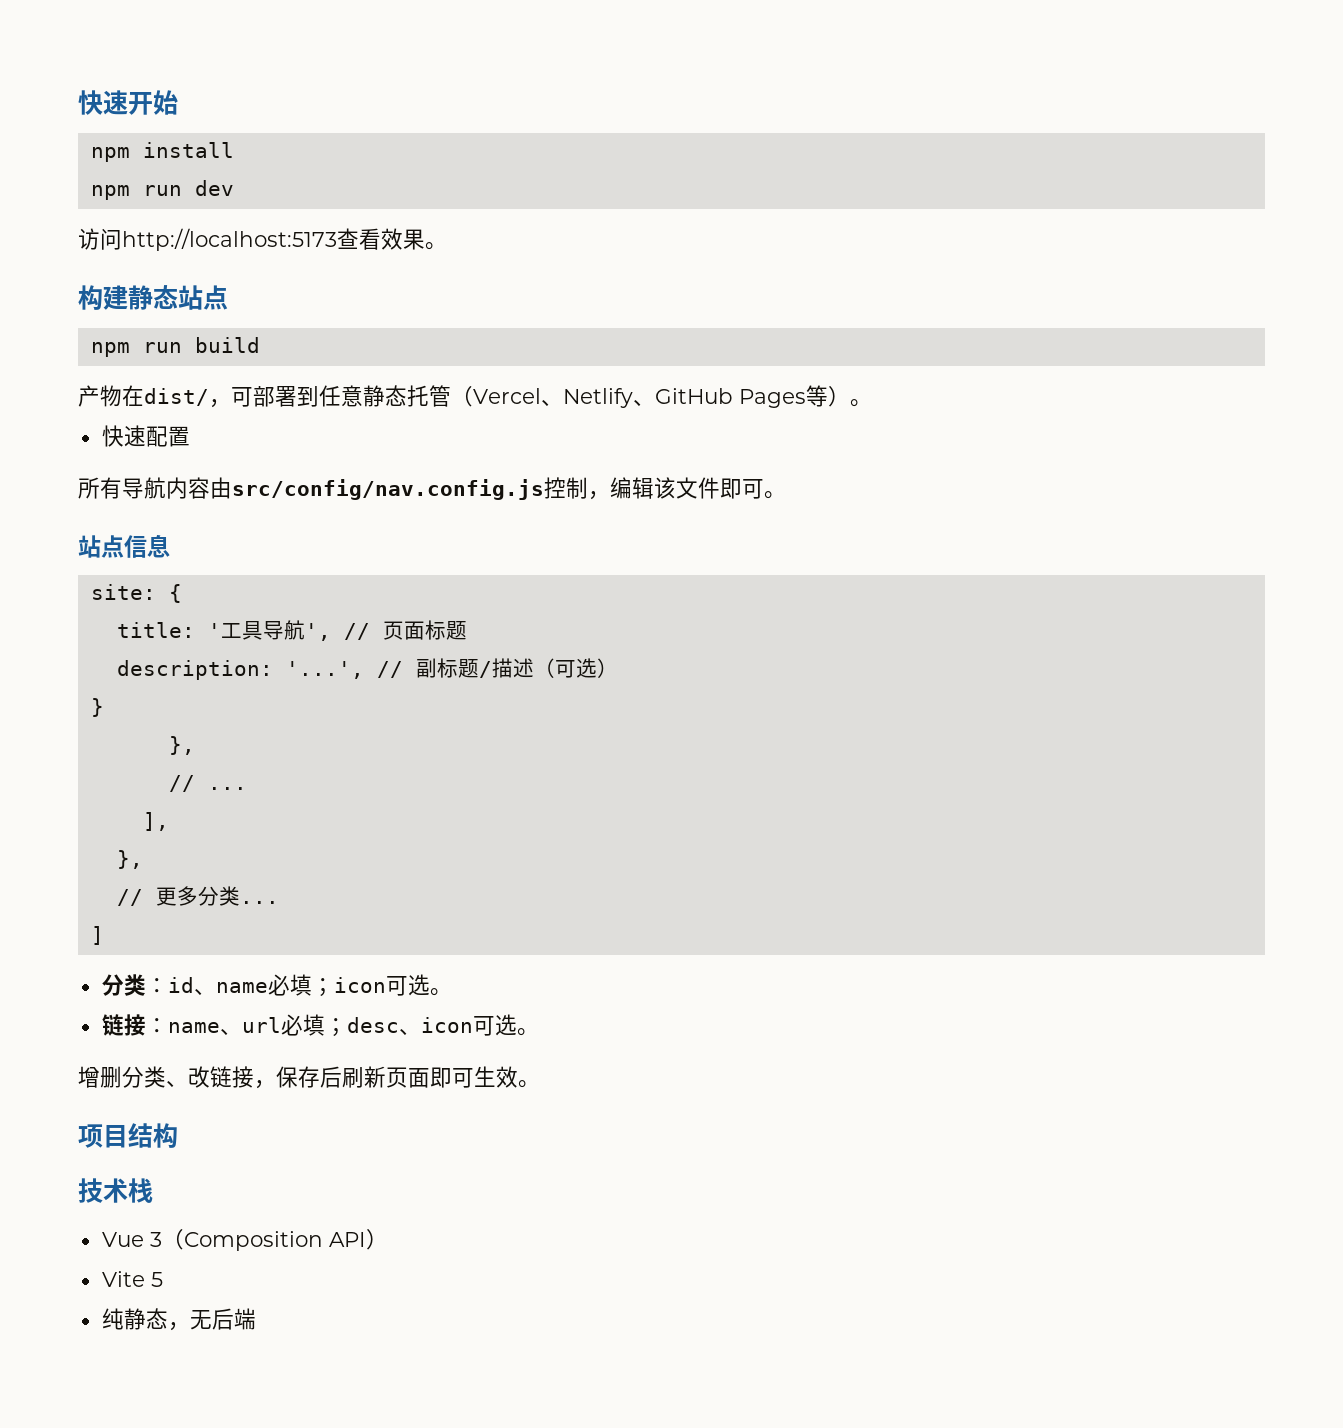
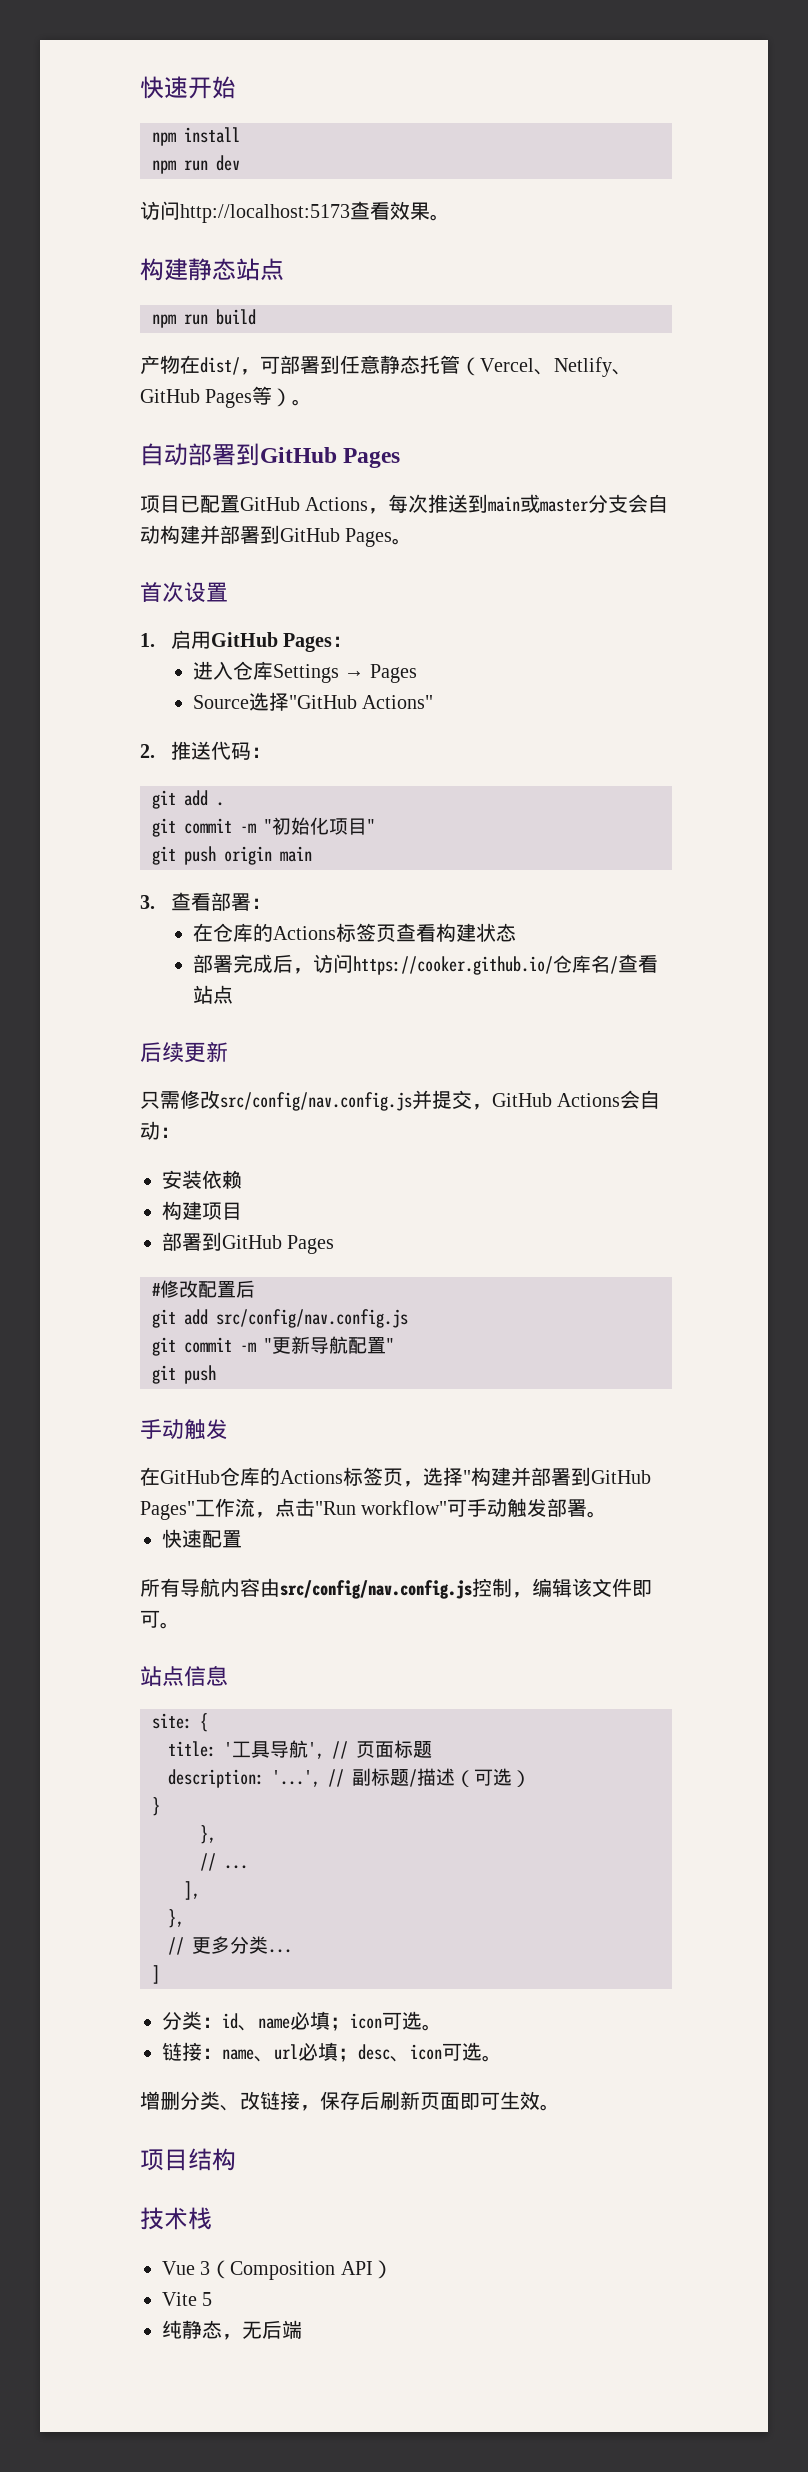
(872, 403) none -> [140,443,401,468] [140,494,669,514] [140,525,413,547] [140,582,228,602] [140,630,353,652] [192,661,417,683] [192,692,434,711] [140,741,271,760] [152,790,224,809] [152,817,375,837] [152,846,312,865] [140,892,271,911] [192,923,516,942] [192,954,658,975] [192,985,233,1004] [140,1042,228,1063] [140,1090,661,1111] [140,1121,180,1140] [162,1170,242,1189] [162,1201,242,1220] [162,1232,335,1254] [152,1280,255,1298] [152,1309,408,1328] [152,1336,394,1356] [152,1365,216,1384] [140,1419,228,1440] [140,1467,651,1487] [140,1498,608,1520] // 自动部署到GitHub Pages // 项目已配置GitHub Actions，每次推送到main或master分支会自动构建并部署到GitHub Pages。 // 首次设置 // 1.启用GitHub Pages： // 进入仓库Settings → Pages // Source选择"GitHub Actions" // 2.推送代码： // git add . // git commit -m "初始化项目" // git push origin main // 3.查看部署： // 在仓库的Actions标签页查看构建状态 // 部署完成后，访问https://cooker.github.io/仓库名/查看站点 // 后续更新 // 只需修改src/config/nav.config.js并提交，GitHub Actions会自动： // 安装依赖 // 构建项目 // 部署到GitHub Pages // #修改配置后 // git add src/config/nav.config.js // git commit -m "更新导航配置" // git push // 手动触发 // 在GitHub仓库的Actions标签页，选择"构建并部署到GitHub Pages"工作流，点击"Run workflow"可手动触发部署。

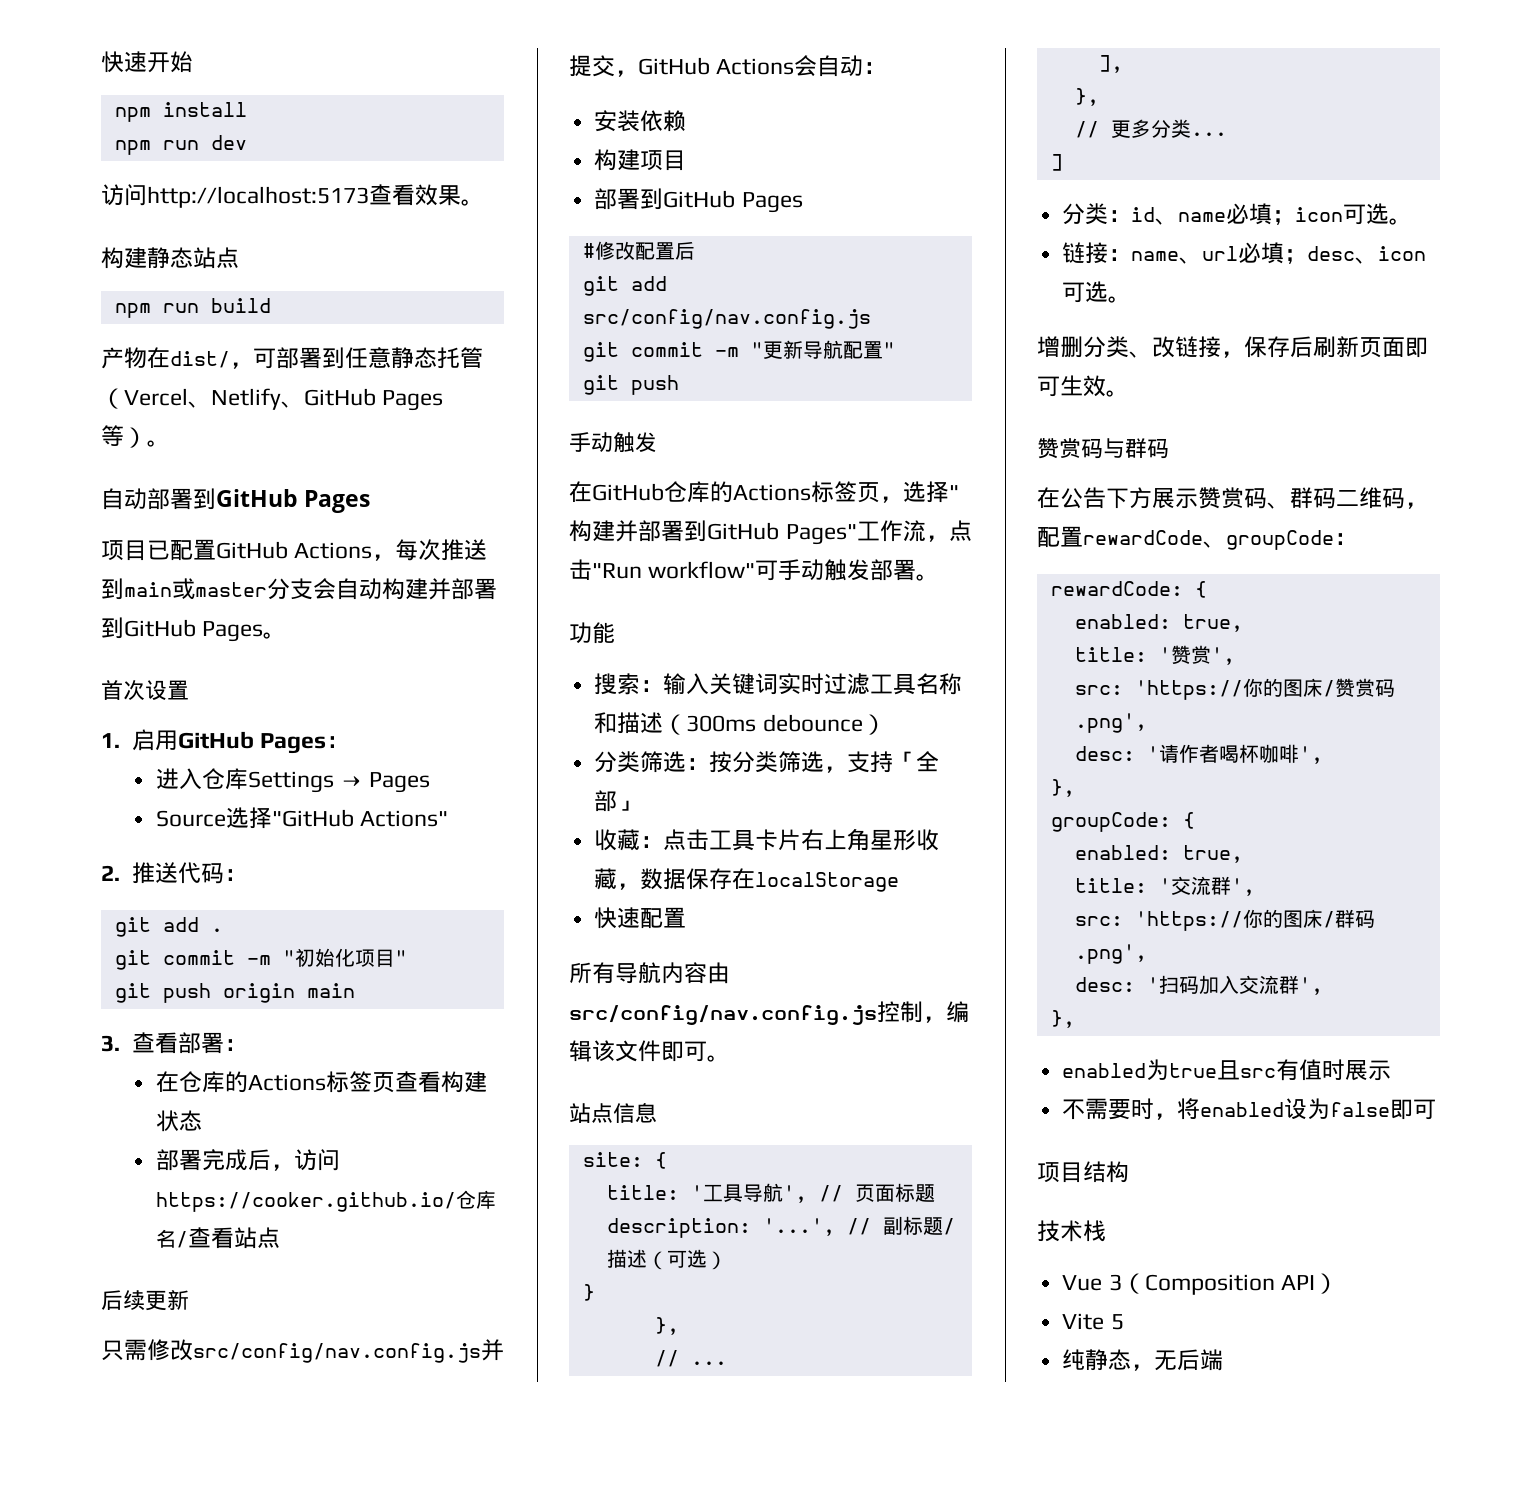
(608, 1514) none -> [569,622,615,644] [594,673,963,695] [594,712,886,735] [594,751,940,773] [594,790,641,812] [594,828,940,851] [594,868,900,892] // 功能 // 搜索：输入关键词实时过滤工具名称和描述（300ms debounce） // 分类筛选：按分类筛选，支持「全部」 // 收藏：点击工具卡片右上角星形收藏，数据保存在localStorage
(560, 2107) none -> [1037,438,1169,459] [1037,487,1428,509] [1037,526,1357,550] [1050,581,1207,598] [1074,614,1243,632] [1074,645,1235,665] [1074,678,1395,700] [1074,713,1147,733] [1074,744,1323,764] [1050,779,1075,797] [1050,812,1195,832] [1074,845,1243,863] [1074,876,1255,896] [1074,909,1375,931] [1074,944,1147,964] [1074,975,1323,995] [1050,1010,1075,1028] [1062,1059,1392,1081] [1062,1098,1437,1120] // 赞赏码与群码 // 在公告下方展示赞赏码、群码二维码，配置rewardCode、groupCode： // rewardCode: { // enabled: true, // title: '赞赏', // src: 'https://你的图床/赞赏码.png', // desc: '请作者喝杯咖啡', // }, // groupCode: { // enabled: true, // title: '交流群', // src: 'https://你的图床/群码.png', // desc: '扫码加入交流群', // }, // enabled为true且src有值时展示 // 不需要时，将enabled设为false即可

